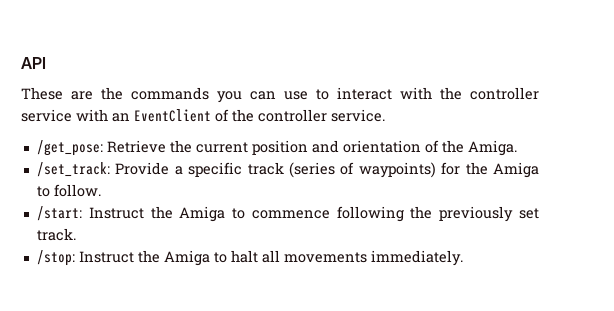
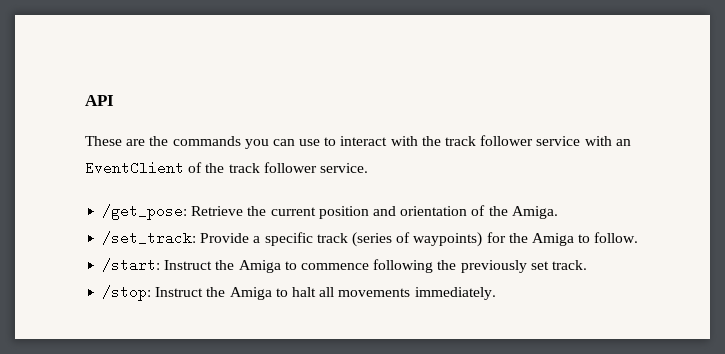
[470,87,539,100] controller -> [445,135,534,146] track follower
[258,109,327,122] controller -> [228,162,317,173] track follower

